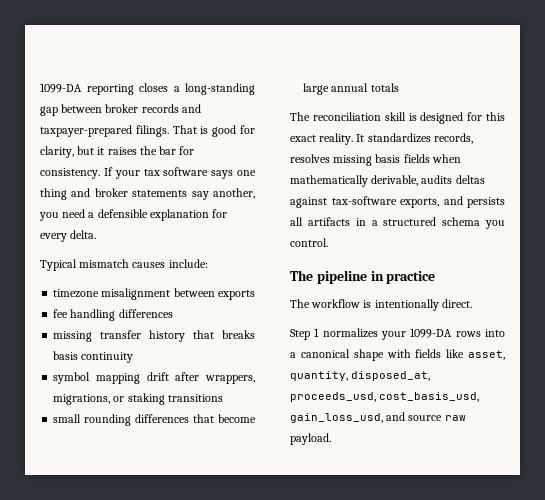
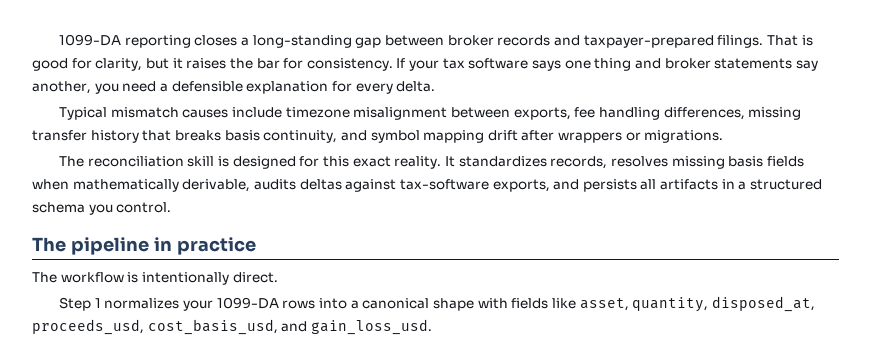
[168,259,208,268] include: // -> [232,107,283,118] include
[217,290,255,300] exports // -> [513,107,571,120] exports,
[118,309,173,318] differences // -> [663,107,745,120] differences,
[81,352,134,363] continuity // -> [263,130,367,143] continuity, and
[205,375,255,384] [53,393,223,405] [53,414,256,426] [303,83,399,95] wrappers, migrations, or staking transitions // small rounding differences that become large annual totals -> [558,130,724,143] wrappers or migrations.
[290,412,466,423] [290,433,331,445] gain_loss_usd, and source raw payload. -> [281,319,432,335] and gain_loss_usd.

